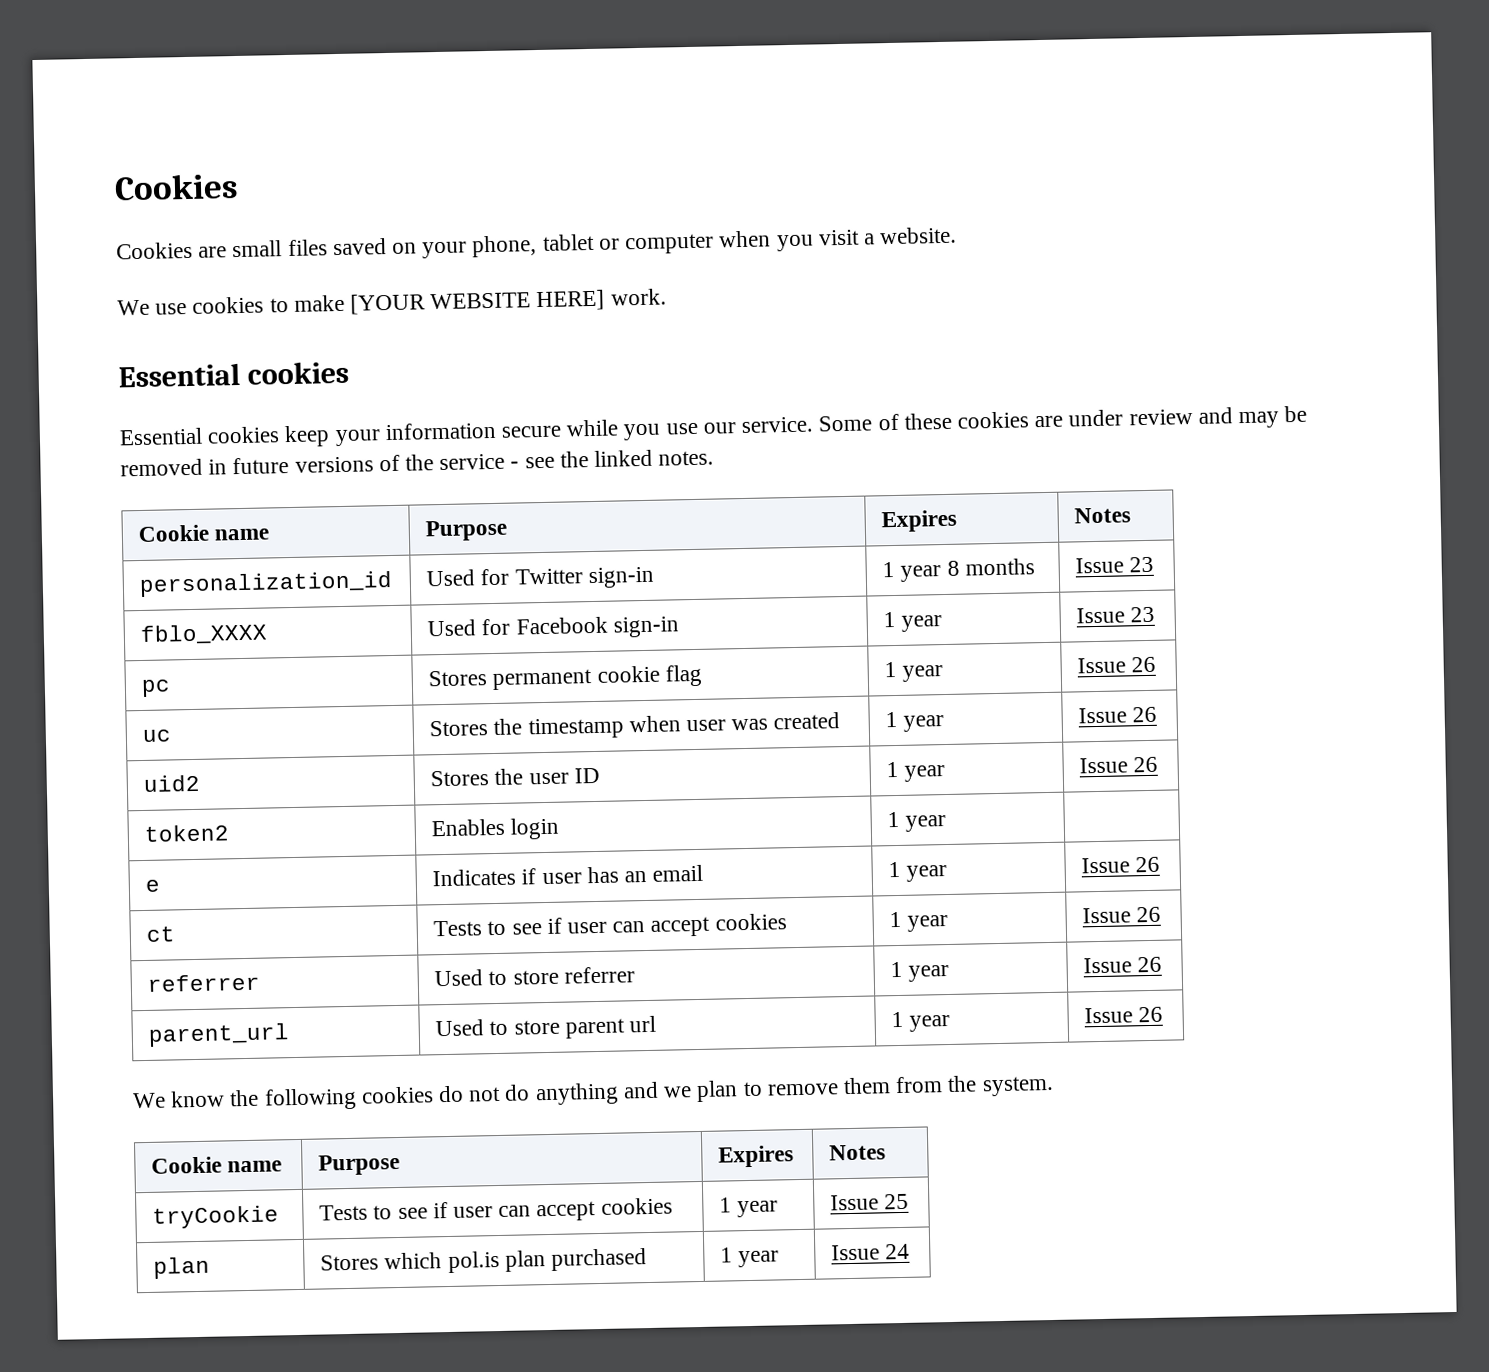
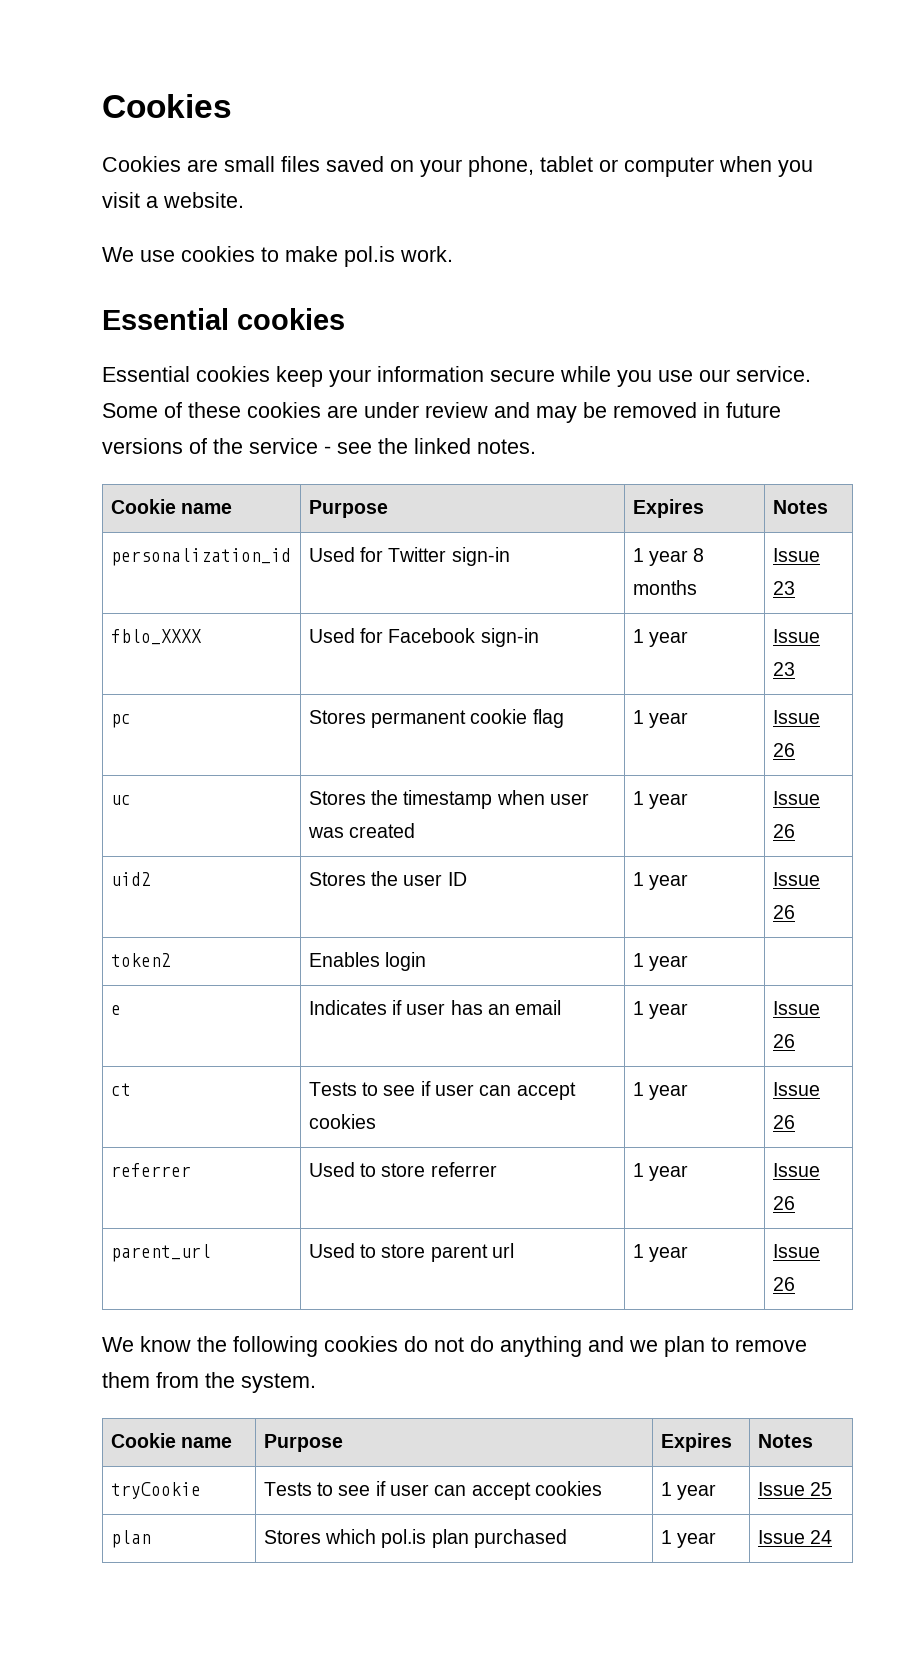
[350,289,606,315] [YOUR WEBSITE HERE] -> [344,246,395,267] pol.is

